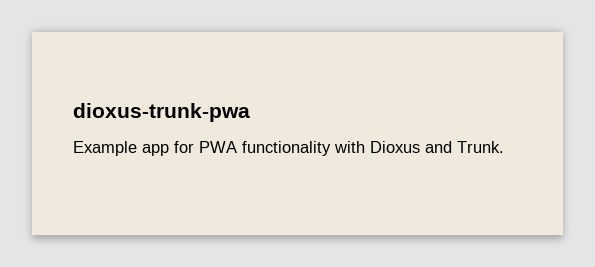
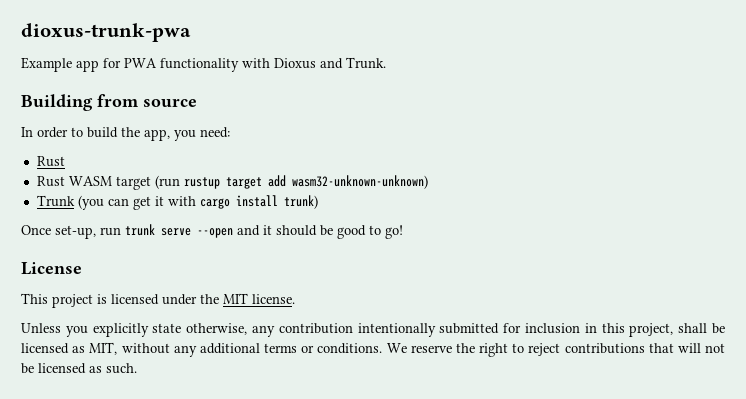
(504, 147) none -> [21,94,197,111] [21,127,230,141] [36,156,65,167] [36,175,428,190] [36,195,318,210] [21,224,403,239] [21,262,82,275] [21,293,295,308] [21,323,725,337] [21,342,725,357] [21,363,137,374] // Building from source // In order to build the app, you need: // Rust // Rust WASM target (run rustup target add wasm32-unknown-unknown) // Trunk (you can get it with cargo install trunk) // Once set-up, run trunk serve --open and it should be good to go! // License // This project is licensed under the MIT license. // Unless you explicitly state otherwise, any contribution intentionally submitted for inclusion in this project, shall be licensed as MIT, without any additional terms or conditions. We reserve the right to reject contributions that will not be licensed as such.

